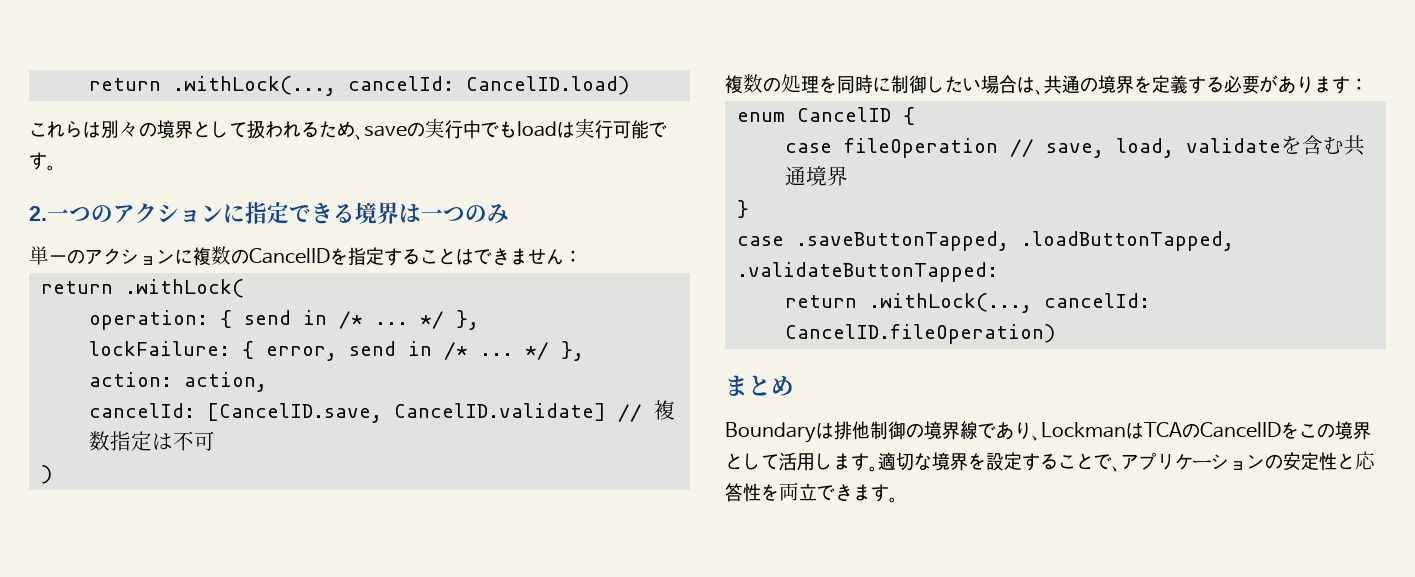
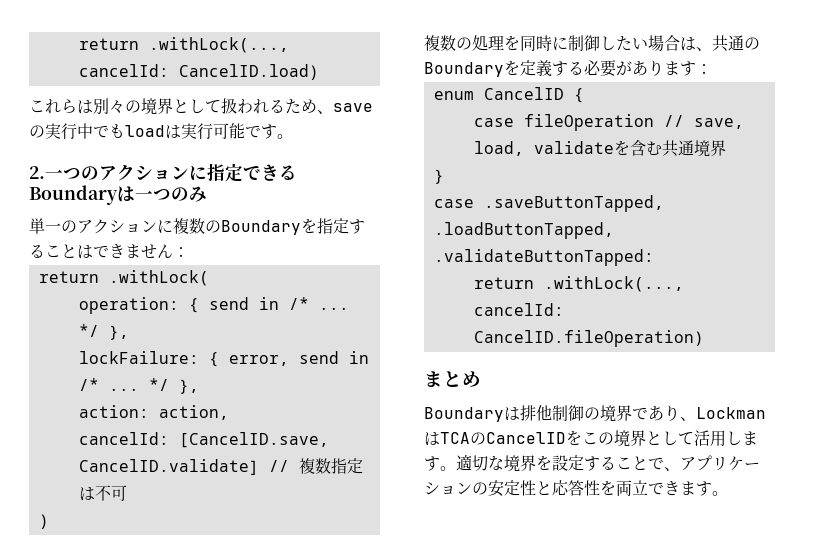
[355,202,399,224] 境界 -> [29,185,118,205] Boundary
[249,248,330,264] CancelID -> [221,220,301,235] Boundary
[1098,75,1134,94] 境界 -> [424,62,504,77] Boundary
[960,420,978,440] 線 -> (632, 413) none

